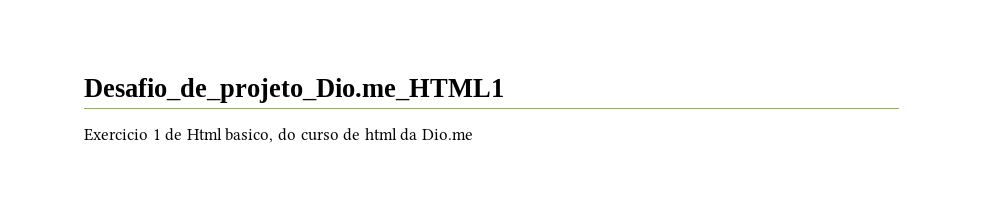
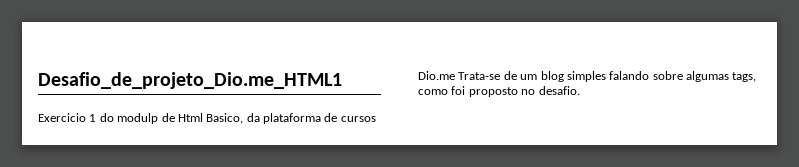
[165,128,473,143] de Html basico, do curso de html da Dio.me -> [99,113,376,124] [418,71,757,82] [418,86,580,97] do modulp de Html Basico, da plataforma de cursos Dio.me Trata-se de um blog simples falando sobre algumas tags, como foi proposto no desafio.

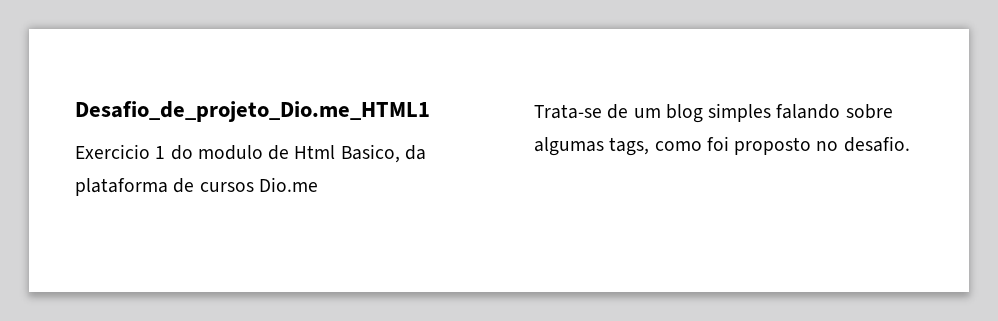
[117,113,159,124] modulp -> [197,145,263,160] modulo
(455, 75) none -> (318, 184) //

